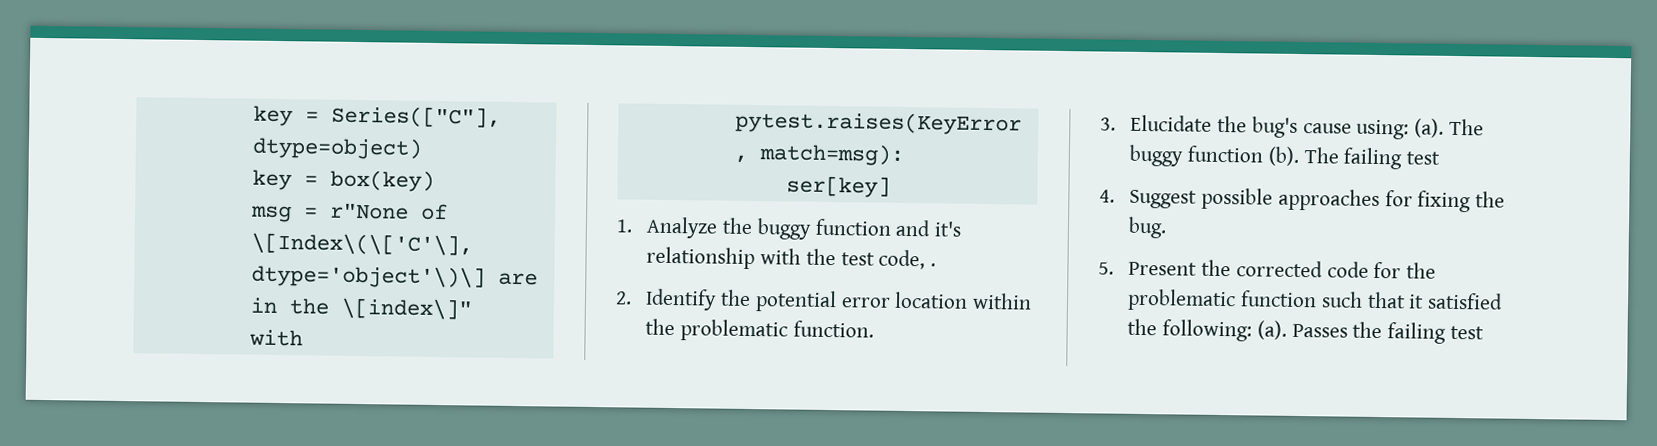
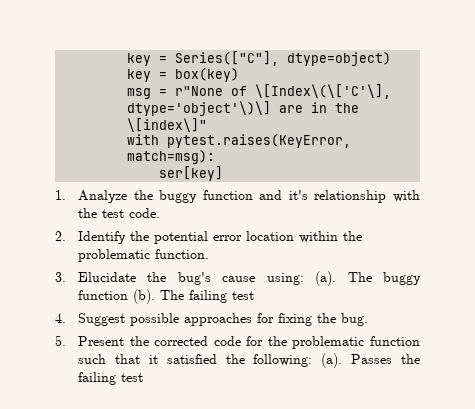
[878,249,936,270] code, . -> [129,208,161,218] code.

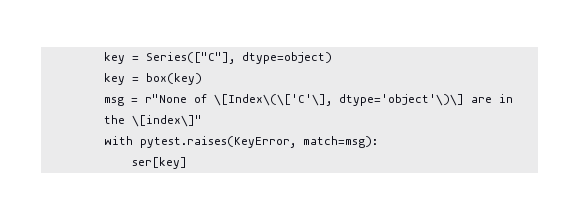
[55,190,420,203] [78,208,161,218] [55,231,363,244] [78,249,210,262] [55,271,421,286] [78,289,255,304] [55,313,369,326] [55,335,420,349] [78,353,420,368] [78,372,144,385] // 1. Analyze the buggy function and it's relationship with the test code. // 2. Identify the potential error location within the problematic function. // 3. Elucidate the bug's cause using: (a). The buggy function (b). The failing test // 4. Suggest possible approaches for fixing the bug. // 5. Present the corrected code for the problematic function such that it satisfied the following: (a). Passes the failing test -> (188, 163) none

